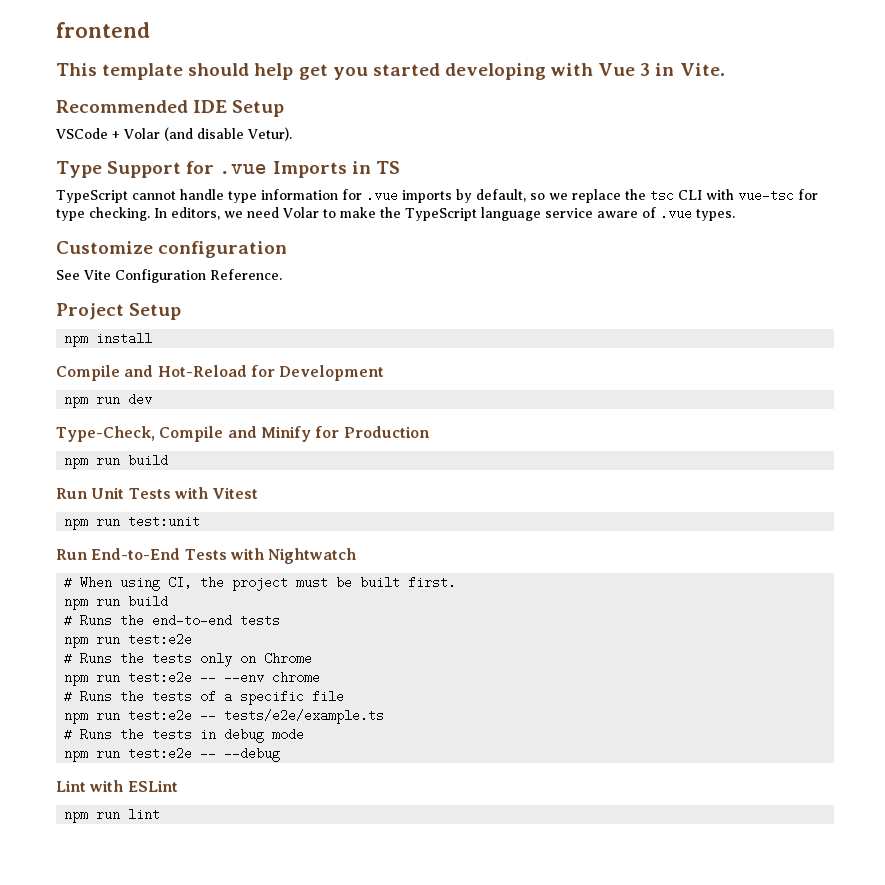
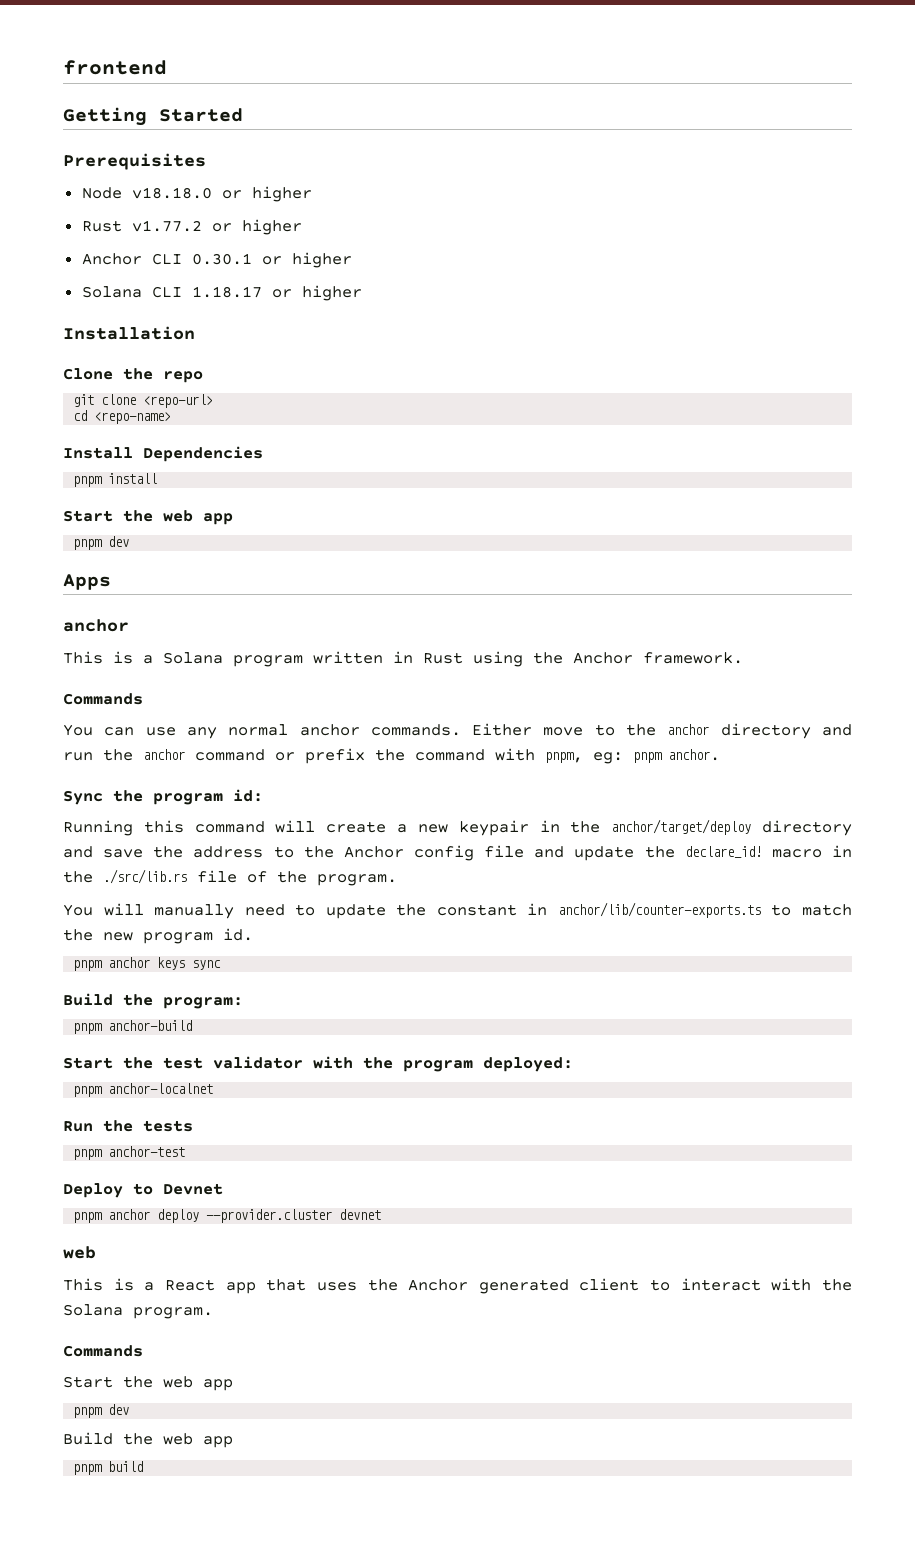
[56,63,725,80] [56,100,285,117] [56,127,292,141] [56,161,400,178] [56,189,818,203] [56,207,735,221] [56,241,288,258] [56,269,282,283] [56,303,182,320] [64,332,153,347] [56,365,385,381] [64,393,153,408] [56,426,430,442] [64,454,169,469] [56,487,259,499] [64,515,201,530] [56,548,357,564] [64,576,457,591] [64,595,169,610] [64,614,281,627] [64,633,193,648] [64,652,313,667] [64,671,321,686] [64,690,345,705] [64,709,385,724] [64,728,305,743] [64,747,281,762] [56,780,178,792] [64,809,161,823] This template should help get you started developing with Vue 3 in Vite. // Recommended IDE Setup // VSCode + Volar (and disable Vetur). // Type Support for .vue Imports in TS // TypeScript cannot handle type information for .vue imports by default, so we replace the tsc CLI with vue-tsc for type checking. In editors, we need Volar to make the TypeScript language service aware of .vue types. // Customize configuration // See Vite Configuration Reference. // Project Setup // npm install // Compile and Hot-Reload for Development // npm run dev // Type-Check, Compile and Minify for Production // npm run build // Run Unit Tests with Vitest // npm run test:unit // Run End-to-End Tests with Nightwatch // # When using CI, the project must be built first. // npm run build // # Runs the end-to-end tests // npm run test:e2e // # Runs the tests only on Chrome // npm run test:e2e -- --env chrome // # Runs the tests of a specific file // npm run test:e2e -- tests/e2e/example.ts // # Runs the tests in debug mode // npm run test:e2e -- --debug // Lint with ESLint // npm run lint -> [63,107,243,126] [63,153,206,170] [81,186,312,202] [81,219,302,235] [81,252,352,268] [81,285,362,301] [63,326,195,340] [63,368,203,383] [73,394,214,408] [73,410,172,424] [63,446,263,462] [73,473,158,487] [63,510,233,525] [73,536,130,550] [63,574,111,590] [63,619,129,632] [63,651,743,667] [63,693,143,705] [63,723,852,739] [63,748,720,764] [63,789,263,805] [63,819,852,836] [63,845,852,861] [63,869,397,886] [63,902,852,919] [63,928,253,944] [73,957,222,971] [63,993,243,1009] [73,1020,193,1034] [63,1056,573,1072] [73,1083,214,1097] [63,1120,193,1132] [73,1146,186,1160] [63,1183,223,1198] [73,1209,382,1223] [63,1246,96,1259] [63,1278,852,1294] [63,1304,213,1319] [63,1345,143,1357] [63,1376,233,1391] [73,1404,130,1418] [63,1432,233,1448] [73,1461,144,1475] Getting Started // Prerequisites // Node v18.18.0 or higher // Rust v1.77.2 or higher // Anchor CLI 0.30.1 or higher // Solana CLI 1.18.17 or higher // Installation // Clone the repo // git clone <repo-url> // cd <repo-name> // Install Dependencies // pnpm install // Start the web app // pnpm dev // Apps // anchor // This is a Solana program written in Rust using the Anchor framework. // Commands // You can use any normal anchor commands. Either move to the anchor directory and run the anchor command or prefix the command with pnpm, eg: pnpm anchor. // Sync the program id: // Running this command will create a new keypair in the anchor/target/deploy directory and save the address to the Anchor config file and update the declare_id! macro in the ./src/lib.rs file of the program. // You will manually need to update the constant in anchor/lib/counter-exports.ts to match the new program id. // pnpm anchor keys sync // Build the program: // pnpm anchor-build // Start the test validator with the program deployed: // pnpm anchor-localnet // Run the tests // pnpm anchor-test // Deploy to Devnet // pnpm anchor deploy --provider.cluster devnet // web // This is a React app that uses the Anchor generated client to interact with the Solana program. // Commands // Start the web app // pnpm dev // Build the web app // pnpm build

